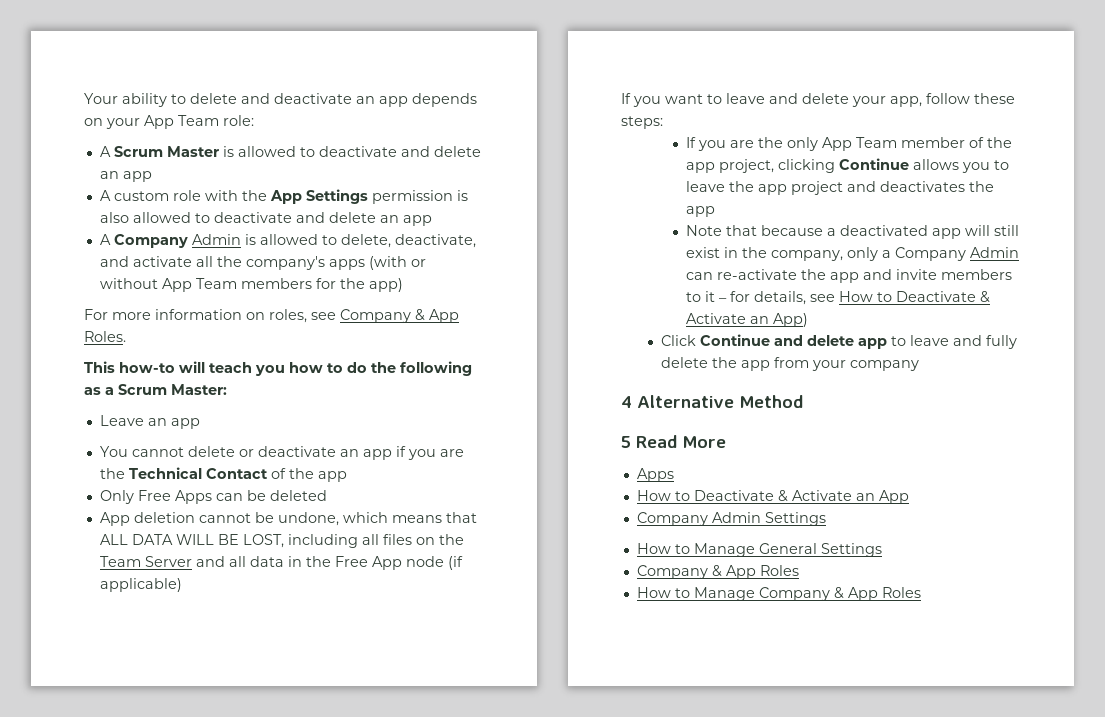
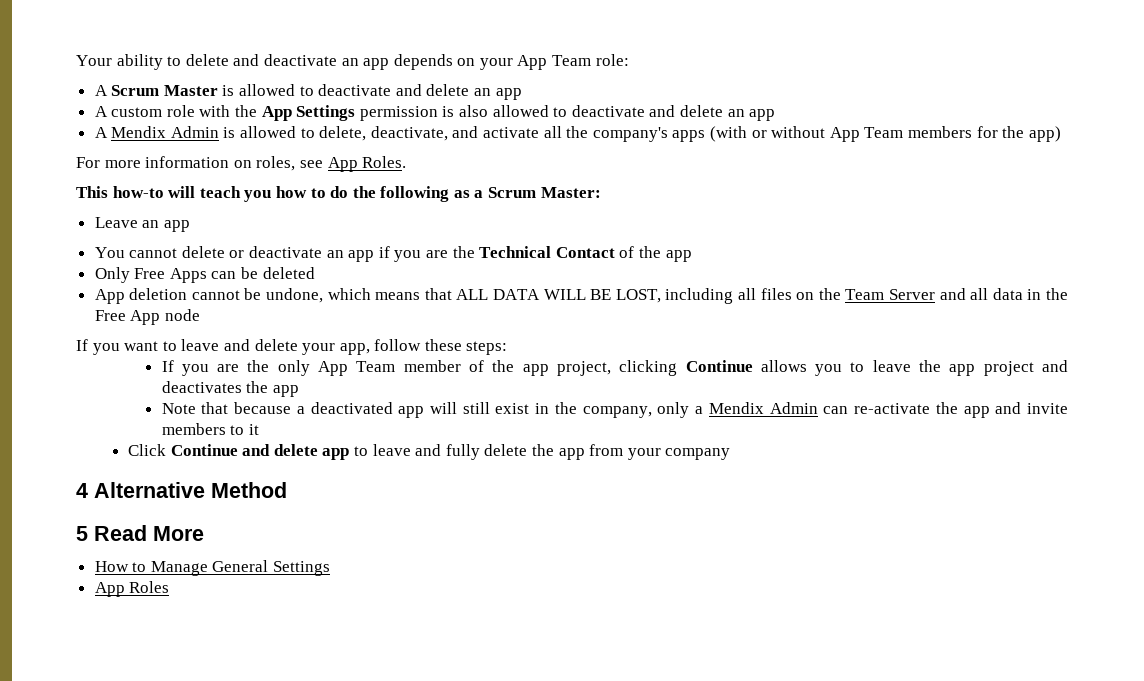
[113,234,188,248] Company -> [111,126,167,138] Mendix
[340,309,425,323] Company & -> (323, 164) none
[447,556,463,570] [99,578,182,592] (if applicable) -> (200, 315) none
[894,247,966,261] Company -> [708,402,764,414] Mendix
[718,291,990,305] [685,313,808,327] – for details, see How to Deactivate & Activate an App) -> (259, 429) none
[636,468,674,482] [636,490,909,504] [636,512,826,526] // Apps // How to Deactivate & Activate an App // Company Admin Settings -> (204, 533) none
[636,565,799,579] [636,587,921,601] Company & App Roles // How to Manage Company & App Roles -> [94,581,170,597] App Roles

